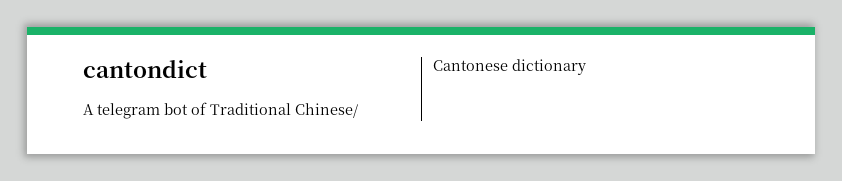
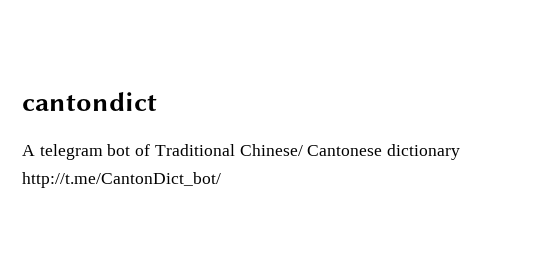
(586, 67) none -> [22,172,221,188] http://t.me/CantonDict_bot/

